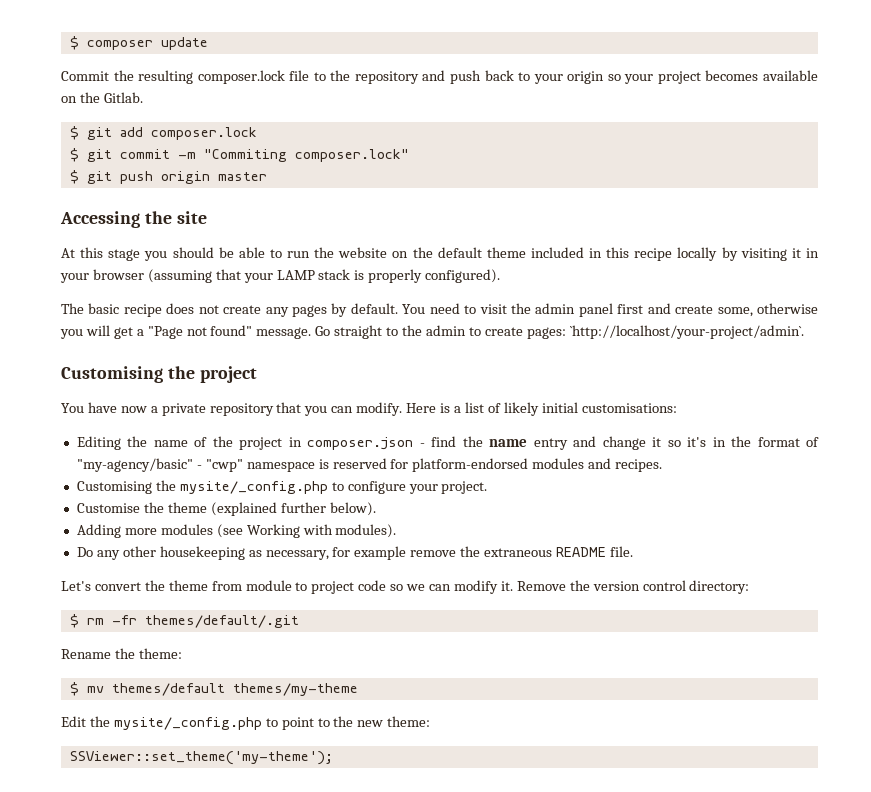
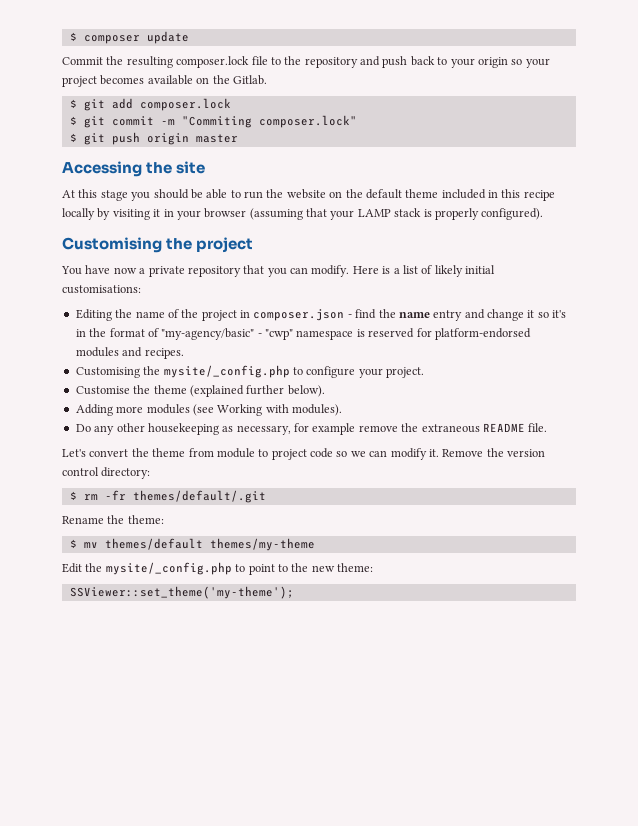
[61,303,819,317] [60,325,804,339] // The basic recipe does not create any pages by default. You need to visit the admin panel first and create some, otherwise you will get a "Page not found" message. Go straight to the admin to create pages: `http://localhost/your-project/admin`. -> (544, 214) none

